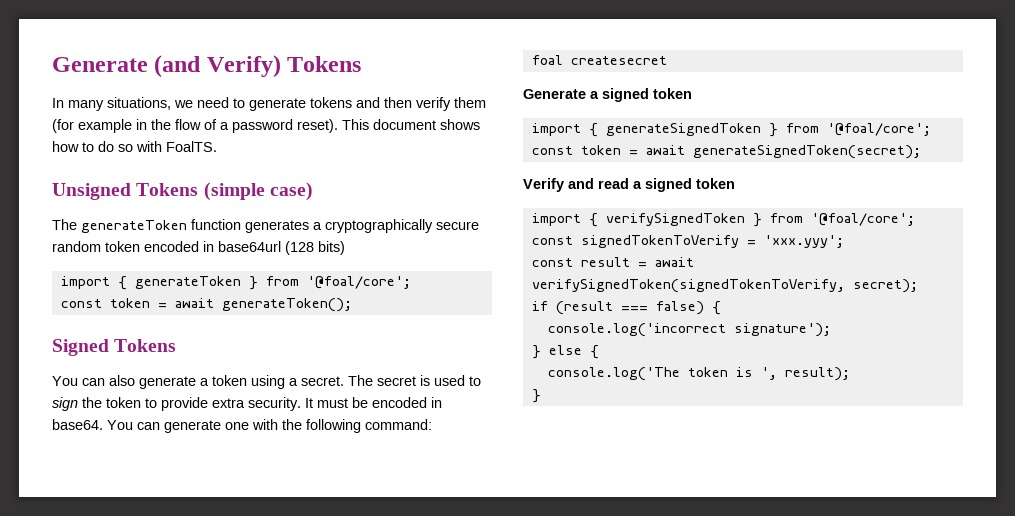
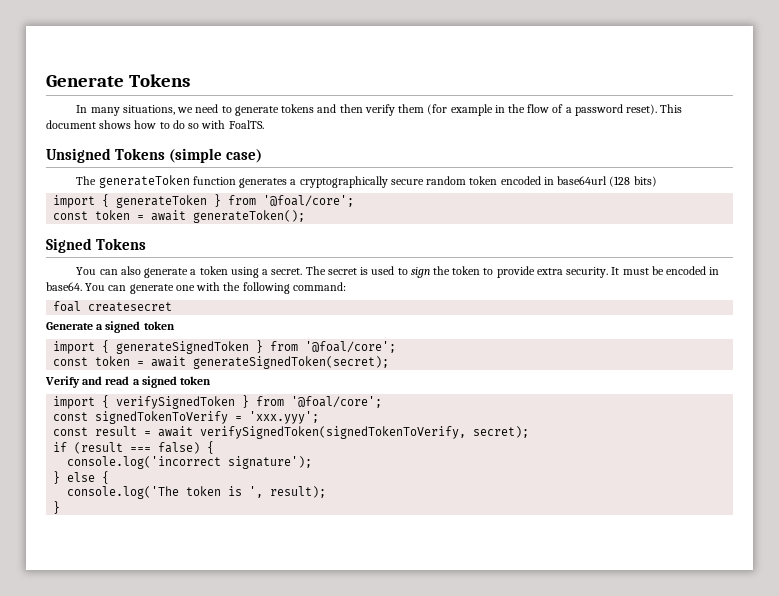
[52,55,281,78] Generate (and Verify) -> [46,75,124,87] Generate

